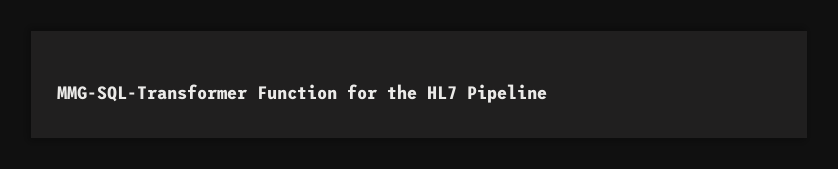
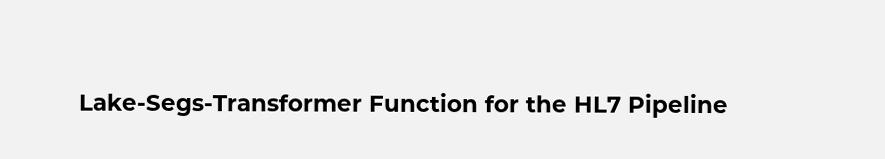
[57,84,247,102] MMG-SQL-Transformer -> [78,93,362,117] Lake-Segs-Transformer

